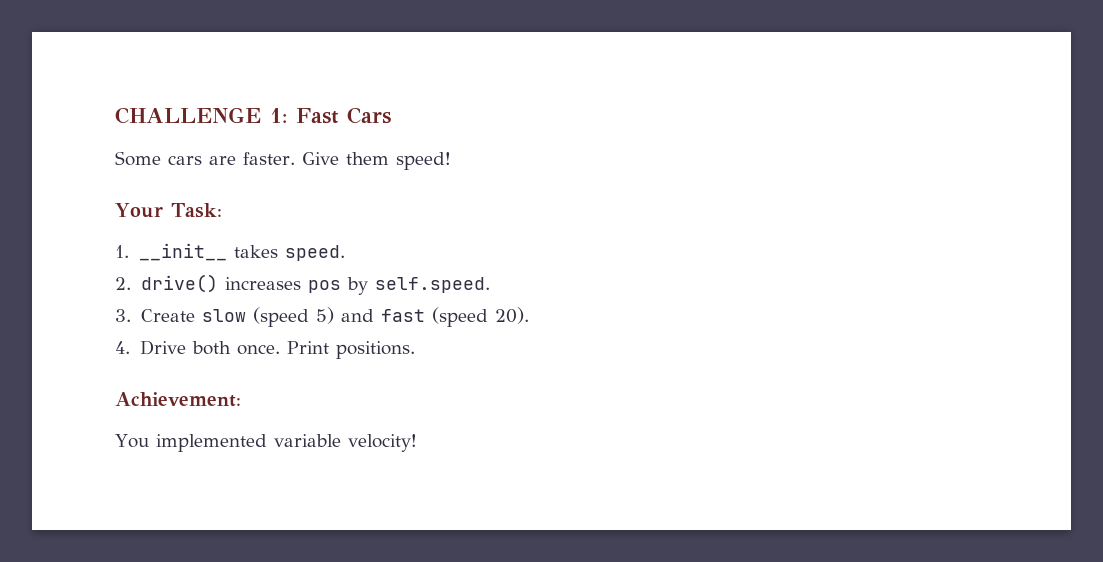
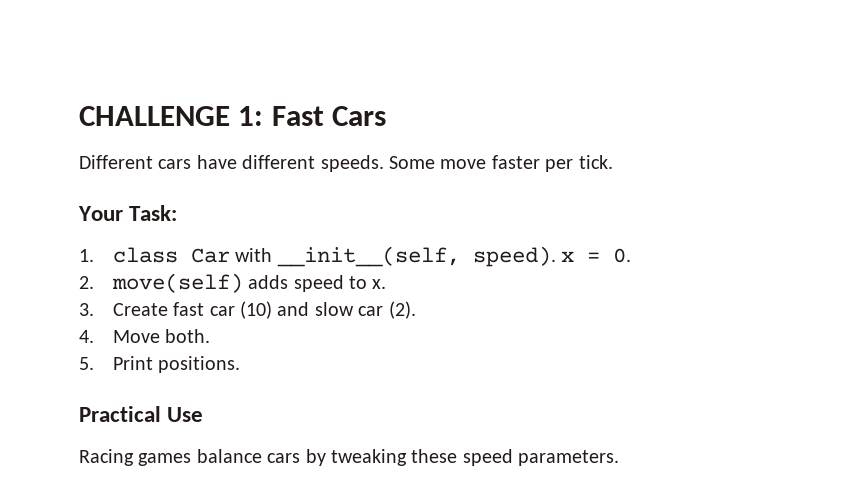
[115,151,451,170] [115,203,222,218] [115,243,345,261] [115,274,490,295] [115,307,529,327] [115,340,415,359] [115,392,241,407] [115,434,417,452] Some cars are faster. Give them speed! // Your Task: // 1. __init__ takes speed. // 2. drive() increases pos by self.speed. // 3. Create slow (speed 5) and fast (speed 20). // 4. Drive both once. Print positions. // Achievement: // You implemented variable velocity! -> [79,155,613,172] [78,205,178,221] [79,246,632,267] [79,273,387,293] [79,301,416,319] [79,329,211,343] [79,356,241,373] [79,406,204,422] [79,449,620,466] Different cars have different speeds. Some move faster per tick. // Your Task: // 1. class Car with __init__(self, speed). x = 0. // 2. move(self) adds speed to x. // 3. Create fast car (10) and slow car (2). // 4. Move both. // 5. Print positions. // Practical Use // Racing games balance cars by tweaking these speed parameters.

